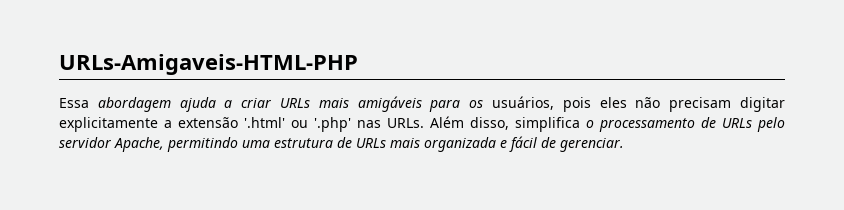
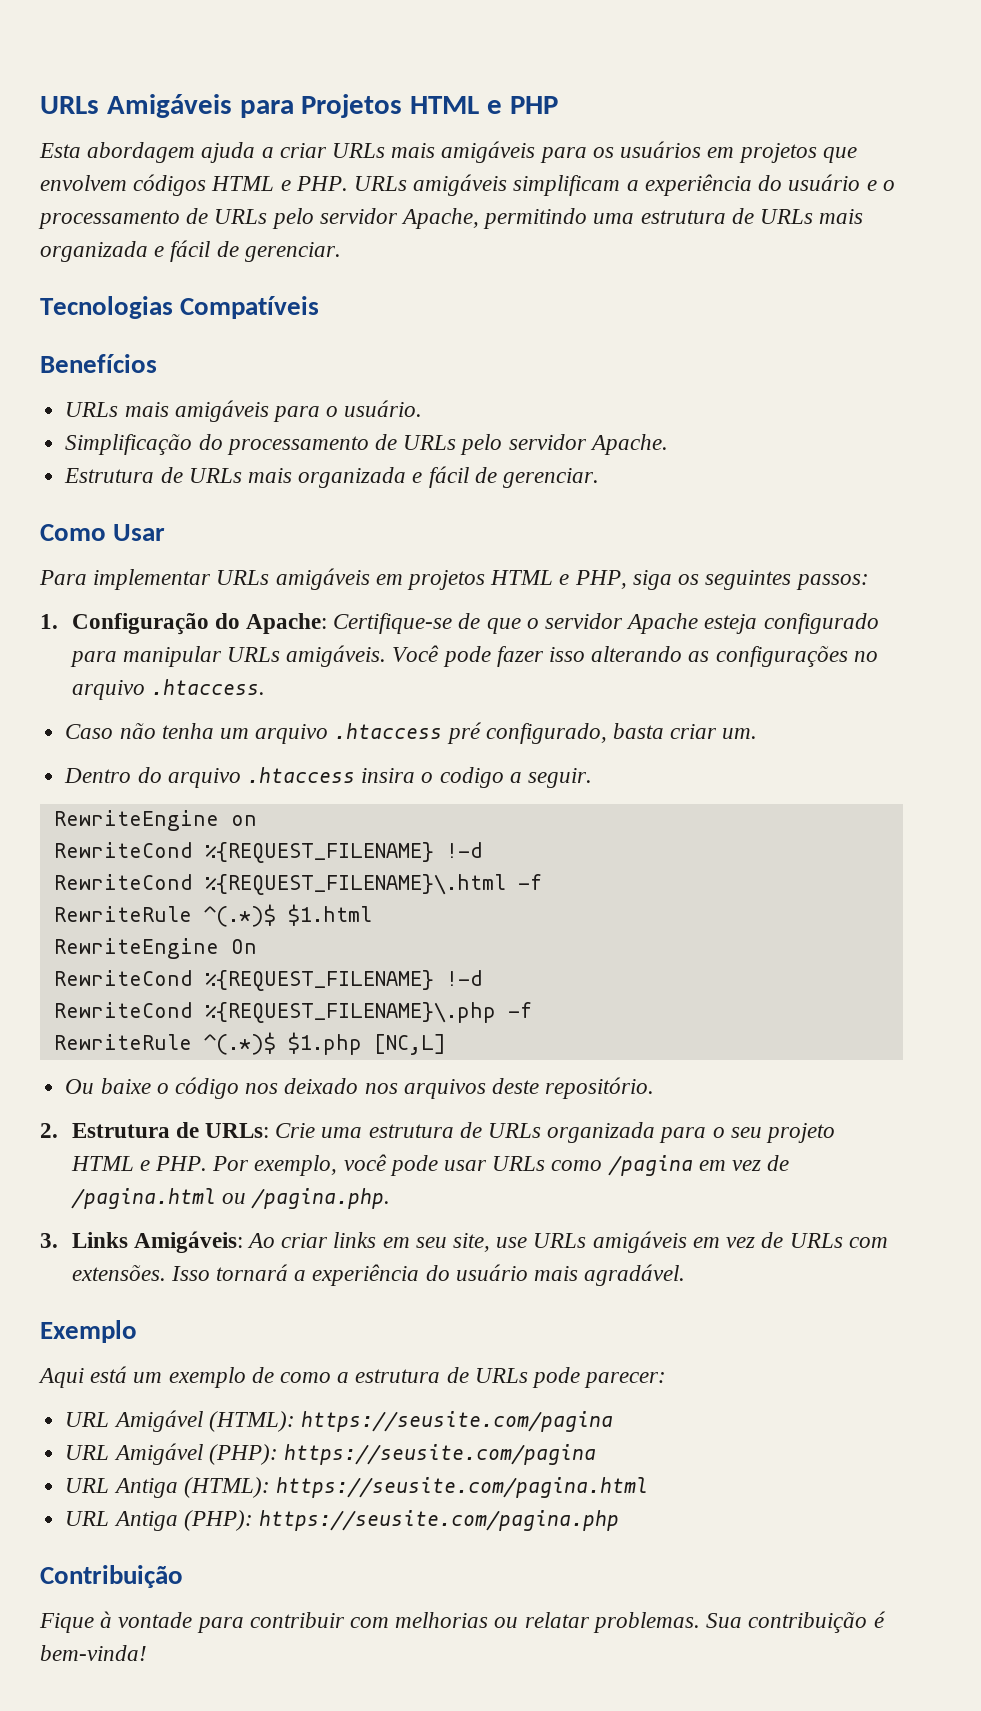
[59,54,358,75] [59,98,89,108] URLs-Amigaveis-HTML-PHP // Essa -> [40,94,558,118] [39,143,81,158] URLs Amigáveis para Projetos HTML e PHP // Esta
[492,96,785,112] [59,116,580,132] usuários, pois eles não precisam digitar explicitamente a extensão '.html' ou '.php' nas URLs. Além disso, simplifica -> [620,141,857,163] [40,174,877,196] usuários em projetos que envolvem códigos HTML e PHP. URLs amigáveis simplificam a experiência do usuário e
(624, 145) none -> [40,296,320,319] [40,354,157,373] [65,400,423,422] [65,434,668,455] [64,466,599,488] [40,524,166,541] [39,568,869,590] [40,613,879,635] [69,645,878,667] [71,679,265,700] [65,722,758,744] [64,767,592,788] [53,810,257,831] [53,842,483,863] [53,874,542,895] [53,904,372,927] [53,938,257,959] [53,970,483,991] [53,1002,532,1023] [53,1032,446,1055] [65,1077,655,1099] [40,1122,836,1143] [70,1154,790,1176] [70,1188,390,1209] [40,1231,888,1253] [71,1264,686,1286] [40,1320,137,1343] [38,1366,667,1388] [65,1410,613,1432] [65,1443,596,1465] [65,1477,648,1498] [65,1510,619,1531] [40,1565,183,1588] [39,1611,886,1633] [40,1645,147,1661] // Tecnologias Compatíveis // Benefícios // URLs mais amigáveis para o usuário. // Simplificação do processamento de URLs pelo servidor Apache. // Estrutura de URLs mais organizada e fácil de gerenciar. // Como Usar // Para implementar URLs amigáveis em projetos HTML e PHP, siga os seguintes passos: // 1. Configuração do Apache: Certifique-se de que o servidor Apache esteja configurado para manipular URLs amigáveis. Você pode fazer isso alterando as configurações no arquivo .htaccess. // Caso não tenha um arquivo .htaccess pré configurado, basta criar um. // Dentro do arquivo .htaccess insira o codigo a seguir. // RewriteEngine on // RewriteCond %{REQUEST_FILENAME} !-d // RewriteCond %{REQUEST_FILENAME}\.html -f // RewriteRule ^(.*)$ $1.html // RewriteEngine On // RewriteCond %{REQUEST_FILENAME} !-d // RewriteCond %{REQUEST_FILENAME}\.php -f // RewriteRule ^(.*)$ $1.php [NC,L] // Ou baixe o código nos deixado nos arquivos deste repositório. // 2. Estrutura de URLs: Crie uma estrutura de URLs organizada para o seu projeto HTML e PHP. Por exemplo, você pode usar URLs como /pagina em vez de /pagina.html ou /pagina.php. // 3. Links Amigáveis: Ao criar links em seu site, use URLs amigáveis em vez de URLs com extensões. Isso tornará a experiência do usuário mais agradável. // Exemplo // Aqui está um exemplo de como a estrutura de URLs pode parecer: // URL Amigável (HTML): https://seusite.com/pagina // URL Amigável (PHP): https://seusite.com/pagina // URL Antiga (HTML): https://seusite.com/pagina.html // URL Antiga (PHP): https://seusite.com/pagina.php // Contribuição // Fique à vontade para contribuir com melhorias ou relatar problemas. Sua contribuição é bem-vinda!

